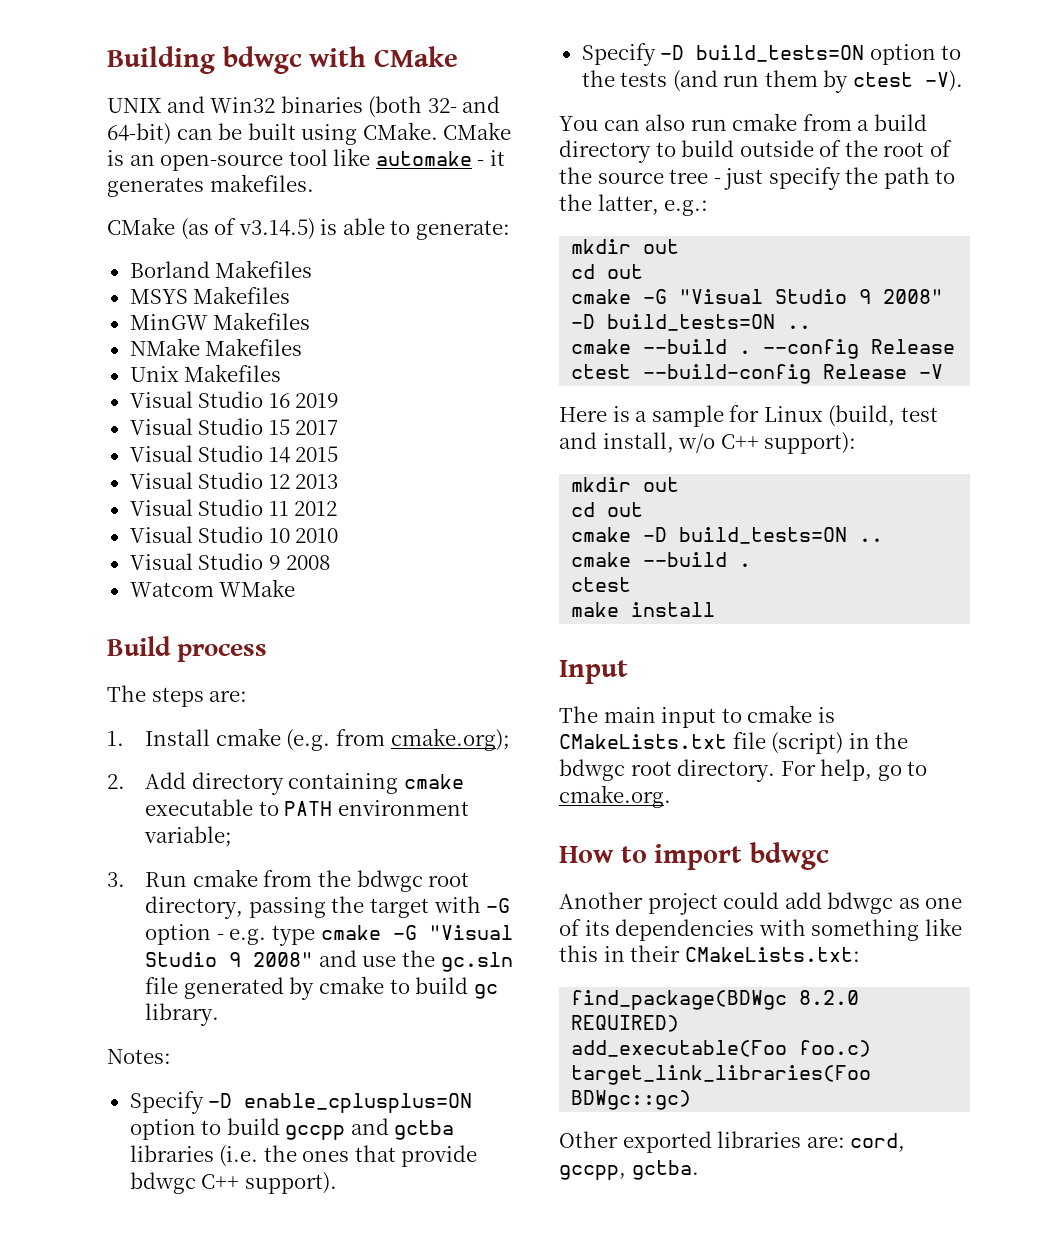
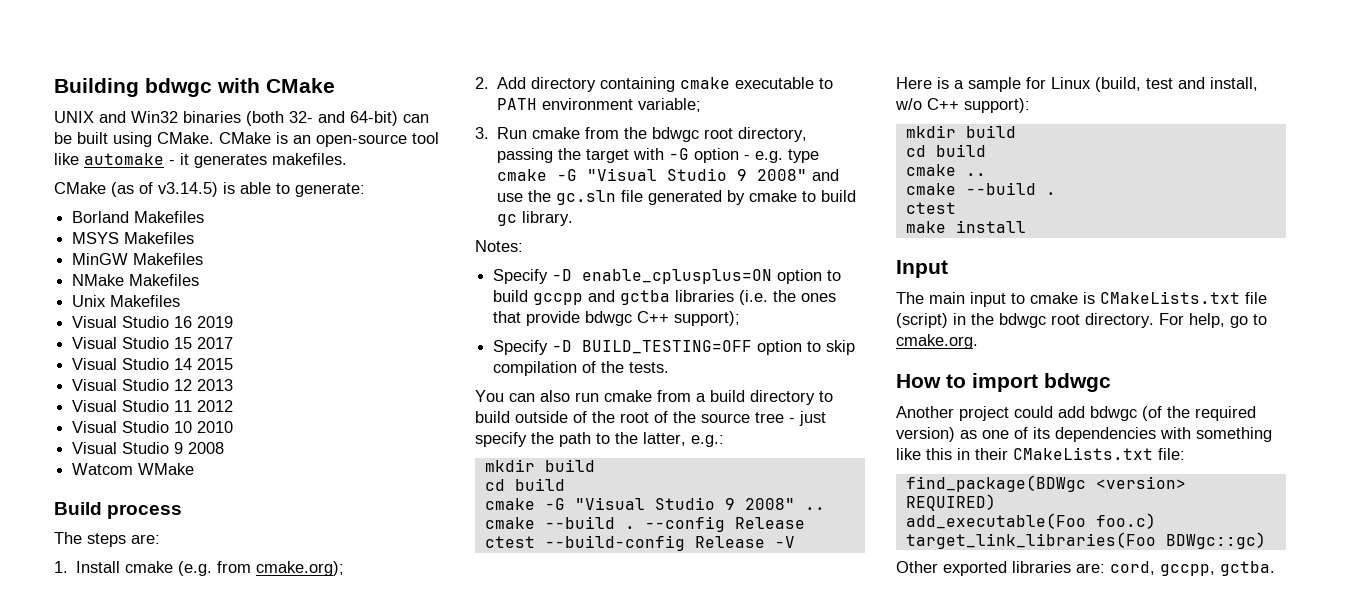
[244,1172,337,1194] [581,43,962,66] [581,70,963,93] support). // Specify -D build_tests=ON option to the tests (and run them by ctest -V). -> [674,311,741,326] [493,340,856,355] [493,361,670,376] support); // Specify -D BUILD_TESTING=OFF option to skip compilation of the tests.
[643,239,680,254] [571,264,644,279] [571,289,944,304] [571,314,776,331] out // cd out // cmake -G "Visual Studio 9 2008" -D build_tests=ON -> [544,459,595,472] [484,478,565,491] [484,497,795,510] build // cd build // cmake -G "Visual Studio 9 2008"
[643,477,680,492] [571,502,644,517] [571,527,848,544] out // cd out // cmake -D build_tests=ON -> [965,125,1016,138] [905,144,986,157] [905,164,956,176] build // cd build // cmake
(894, 903) none -> [1142,406,1256,421] [896,427,955,442] (of the required version)
[684,947,860,962] CMakeLists.txt: -> [1013,447,1185,460] CMakeLists.txt file:
[799,990,860,1005] 8.2.0 -> [1095,476,1186,489] <version>

